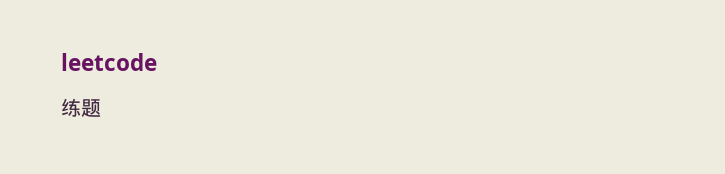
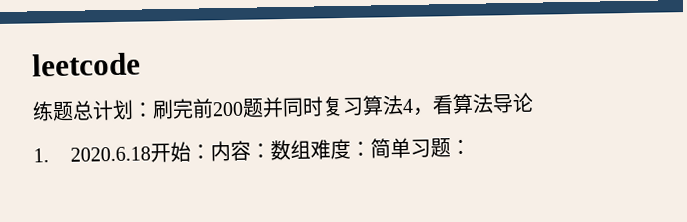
(101, 108) none -> [72,92,534,121] [33,137,471,163] 总计划：刷完前200题并同时复习算法4，看算法导论 // 1. 2020.6.18开始：内容：数组难度：简单习题：

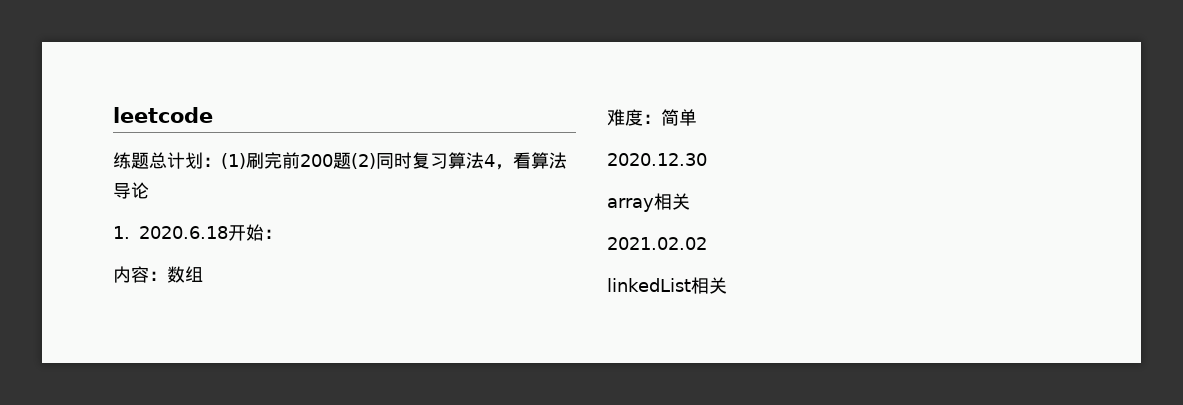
(154, 110) none -> [221,153,246,169] (1)
[262,97,284,118] 并 -> [351,153,376,169] (2)
(211, 152) none -> (282, 234) //
(311, 149) none -> (203, 274) //
[409,138,471,158] 习题： -> [607,153,707,166] [607,193,690,212] [607,237,707,250] [607,277,727,294] // 2020.12.30 // array相关 // 2021.02.02 // linkedList相关

